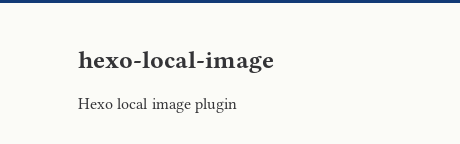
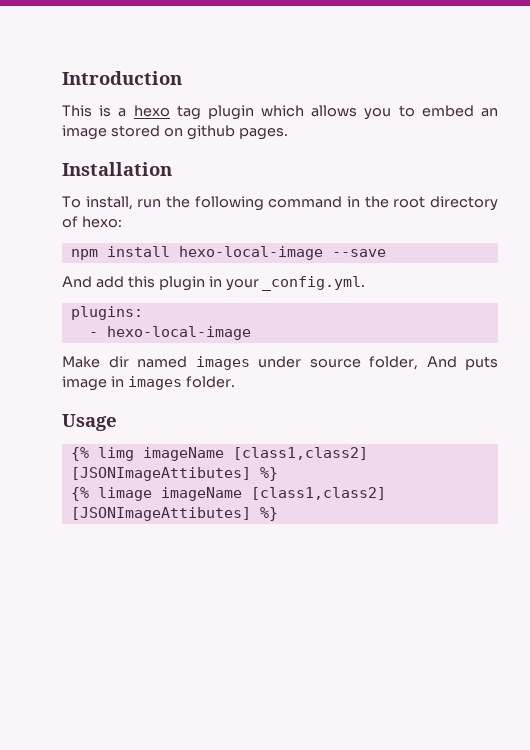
[78,51,274,73] [78,98,237,113] hexo-local-image // Hexo local image plugin -> [62,71,182,85] [62,105,499,120] [62,125,288,140] [62,162,172,176] [62,196,499,211] [62,216,122,228] [70,246,386,260] [62,276,366,291] [70,306,143,320] [88,326,251,340] [62,356,498,370] [62,376,235,391] [62,414,117,431] [70,447,368,461] [70,467,278,481] [70,487,386,501] [70,507,278,521] Introduction // This is a hexo tag plugin which allows you to embed an image stored on github pages. // Installation // To install, run the following command in the root directory of hexo: // npm install hexo-local-image --save // And add this plugin in your _config.yml. // plugins: // - hexo-local-image // Make dir named images under source folder, And puts image in images folder. // Usage // {% limg imageName [class1,class2] [JSONImageAttibutes] %} // {% limage imageName [class1,class2] [JSONImageAttibutes] %}

